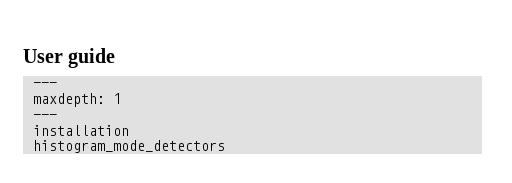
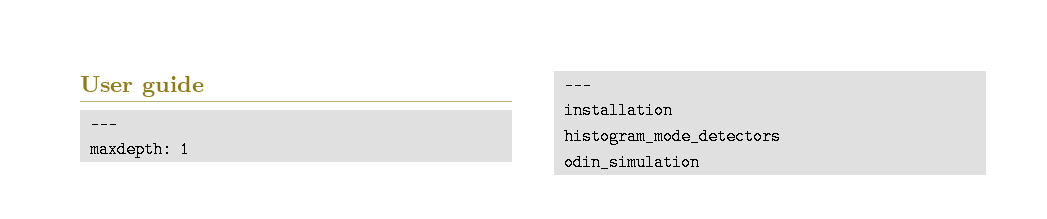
(225, 146) none -> [563,154,700,171] // odin_simulation

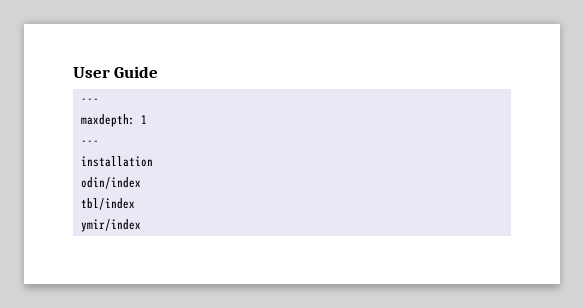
[142,76,204,97] guide -> [114,66,159,78] Guide
[563,128,781,145] [563,154,700,171] histogram_mode_detectors // odin_simulation -> [80,177,141,189] [80,198,135,210] [80,219,141,232] odin/index // tbl/index // ymir/index

